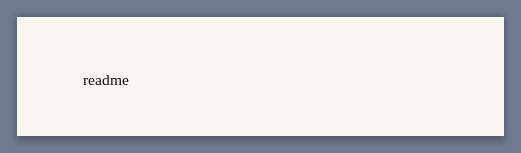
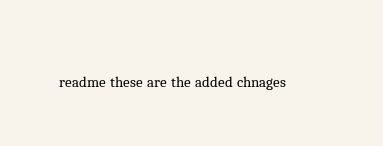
(129, 80) none -> [109,76,286,90] these are the added chnages

